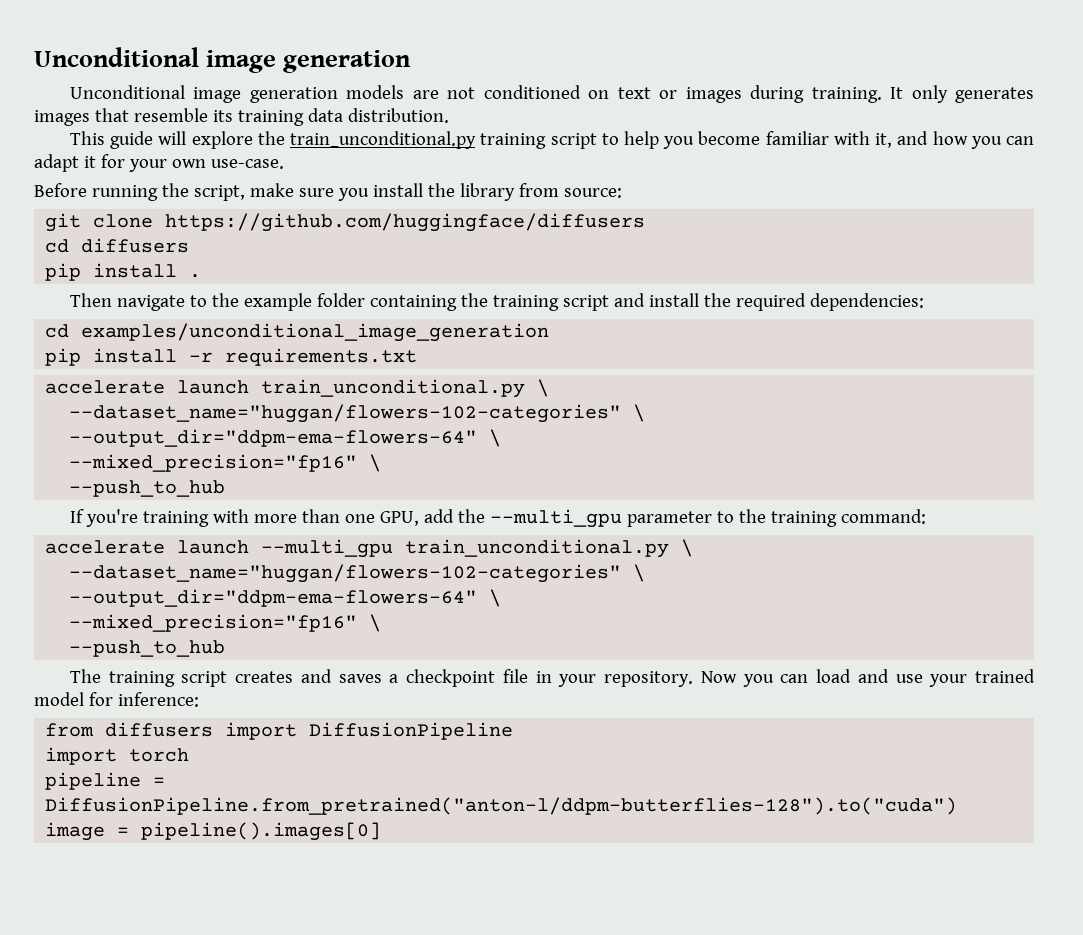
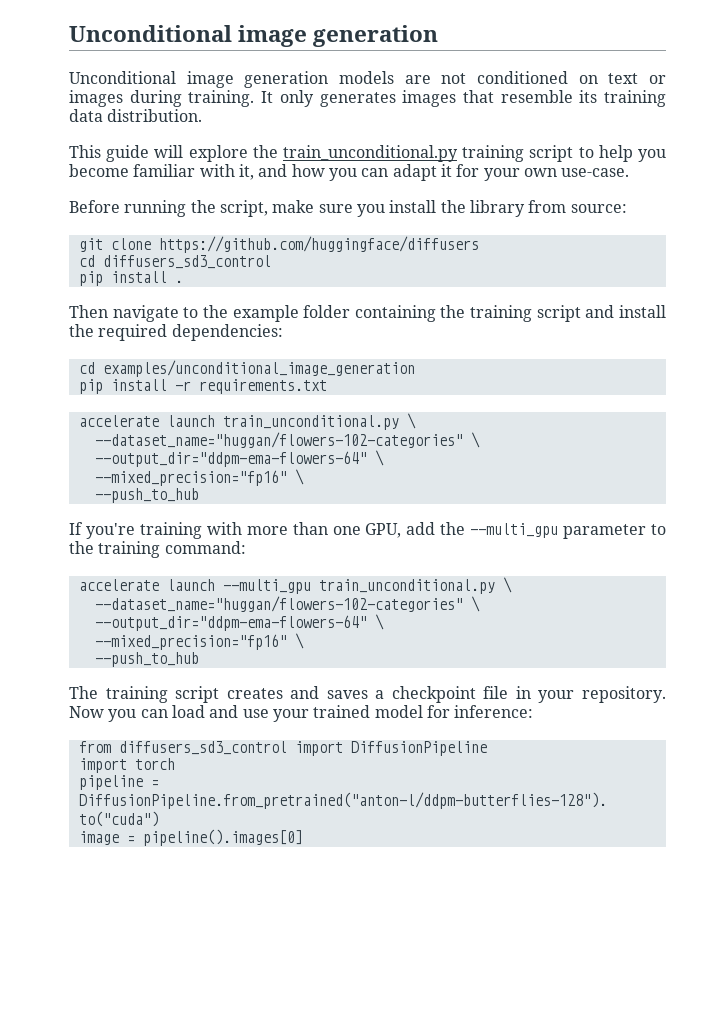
[81,238,190,253] diffusers -> [102,255,271,269] diffusers_sd3_control
[105,722,214,737] diffusers -> [118,741,287,755] diffusers_sd3_control

